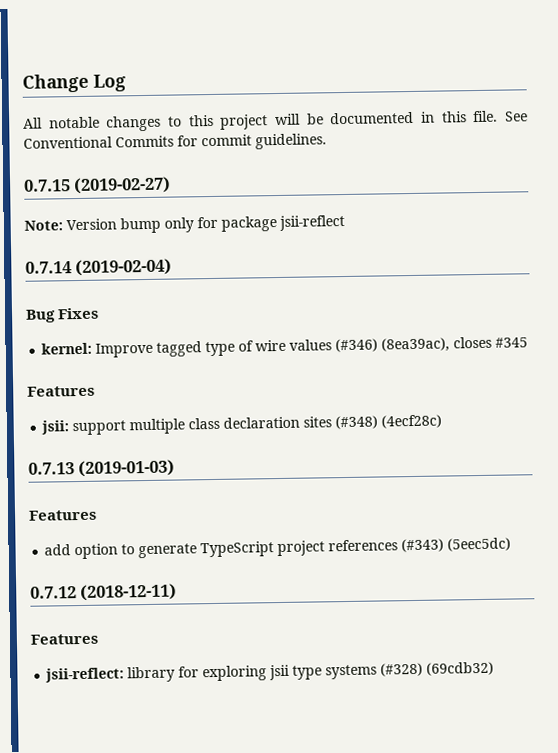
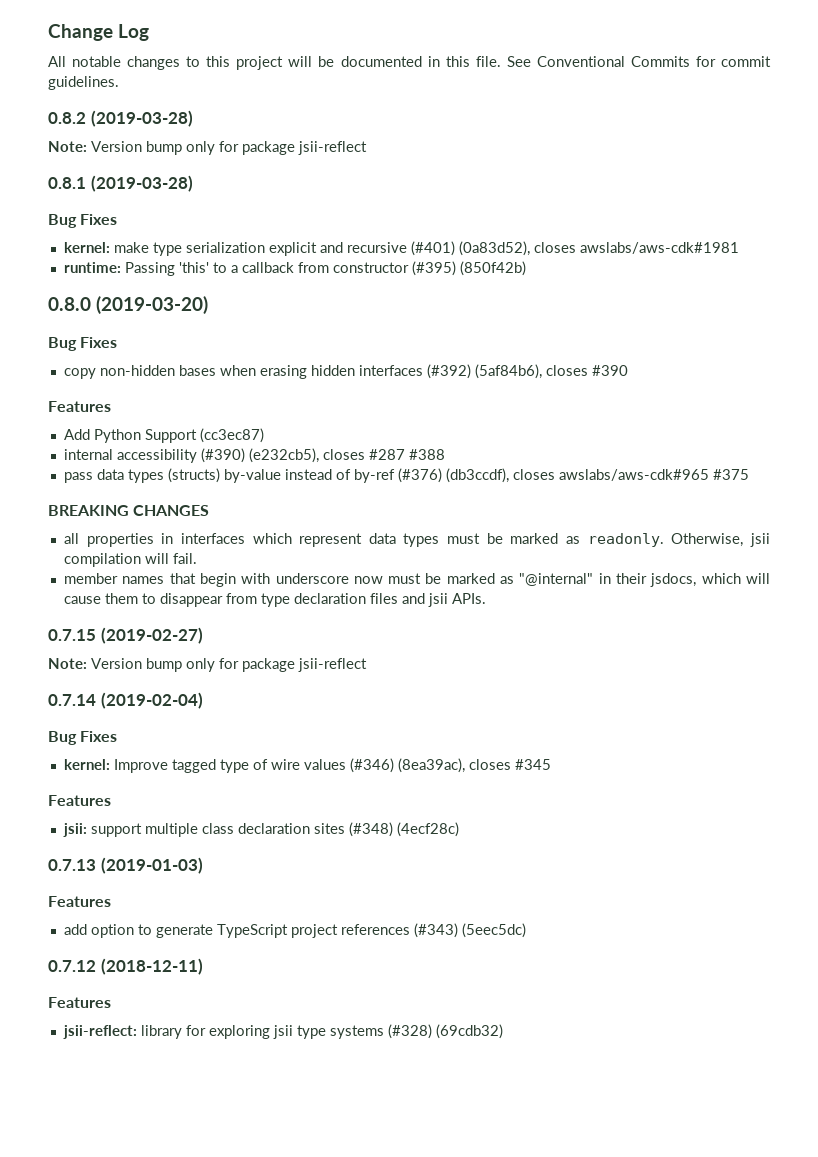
(327, 141) none -> [48,110,193,127] [48,141,367,155] [48,175,193,192] [48,214,118,228] [63,241,739,256] [63,261,526,276] [48,296,208,314] [48,337,118,351] [63,364,628,379] [48,401,111,412] [63,428,264,443] [63,448,445,463] [63,468,749,483] [48,505,210,516] [63,533,770,547] [63,553,197,567] [63,573,770,587] [63,593,486,607] // 0.8.2 (2019-03-28) // Note: Version bump only for package jsii-reflect // 0.8.1 (2019-03-28) // Bug Fixes // kernel: make type serialization explicit and recursive (#401) (0a83d52), closes awslabs/aws-cdk#1981 // runtime: Passing 'this' to a callback from constructor (#395) (850f42b) // 0.8.0 (2019-03-20) // Bug Fixes // copy non-hidden bases when erasing hidden interfaces (#392) (5af84b6), closes #390 // Features // Add Python Support (cc3ec87) // internal accessibility (#390) (e232cb5), closes #287 #388 // pass data types (structs) by-value instead of by-ref (#376) (db3ccdf), closes awslabs/aws-cdk#965 #375 // BREAKING CHANGES // all properties in interfaces which represent data types must be marked as readonly. Otherwise, jsii compilation will fail. // member names that begin with underscore now must be marked as "@internal" in their jsdocs, which will cause them to disappear from type declaration files and jsii APIs.

